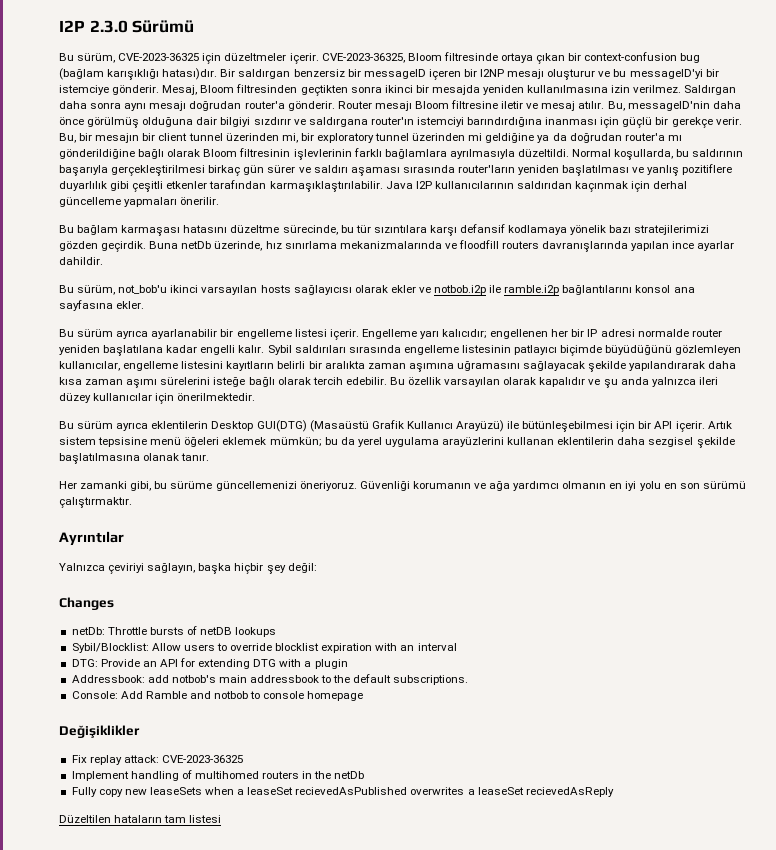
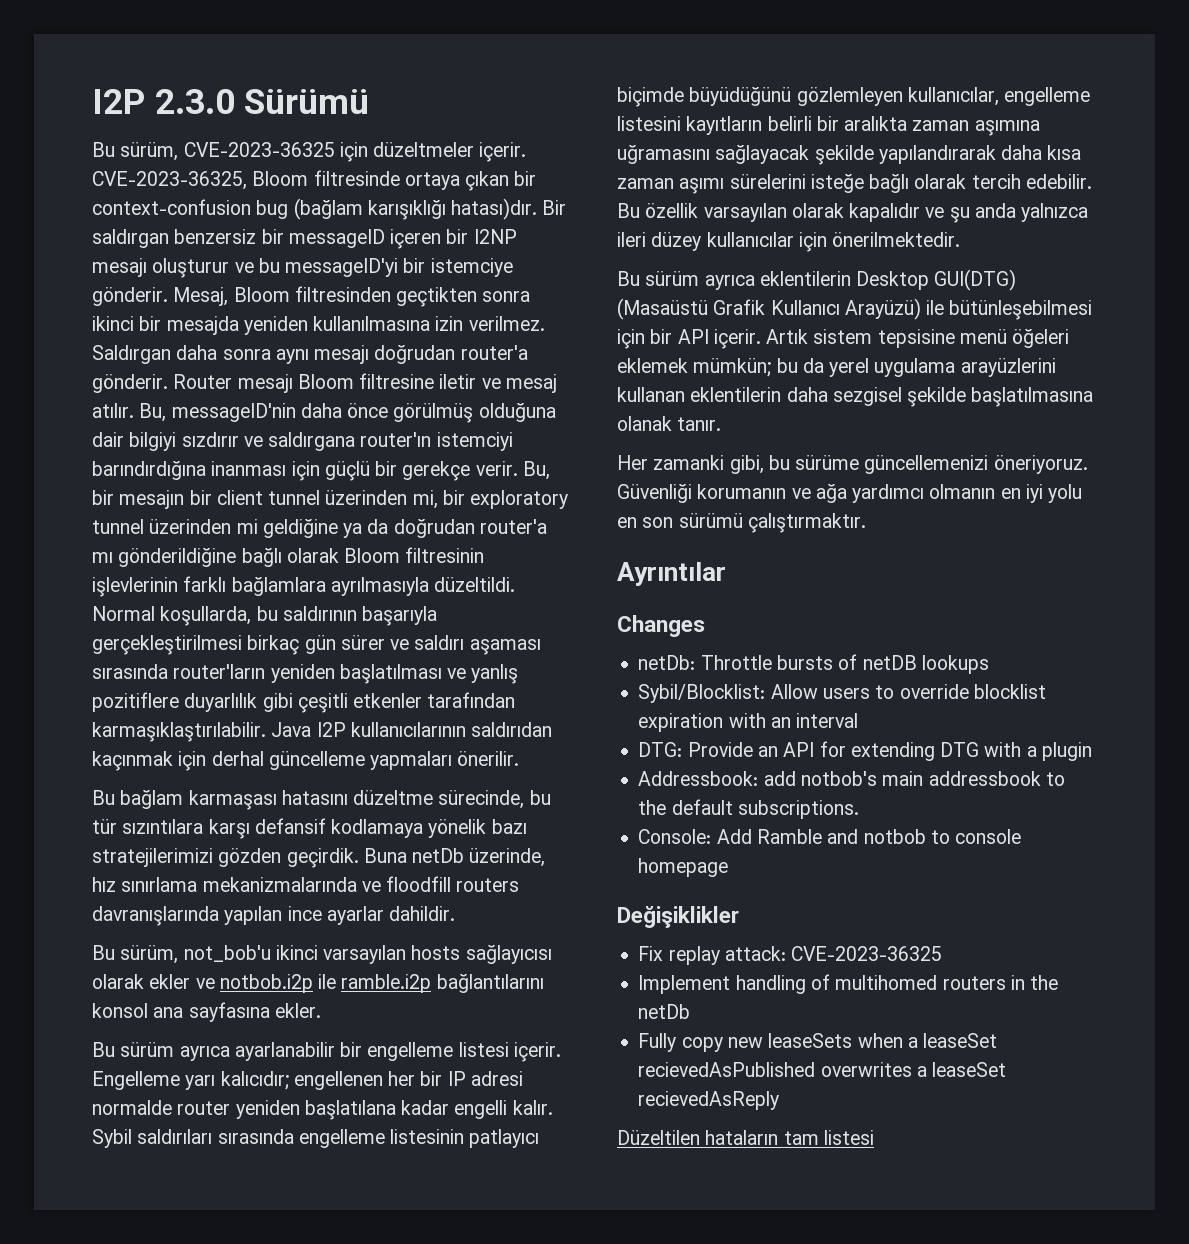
[59,563,317,574] // Yalnızca çeviriyi sağlayın, başka hiçbir şey değil: -> (726, 574) none

